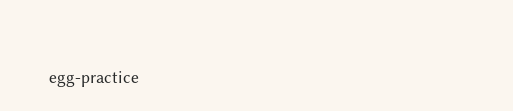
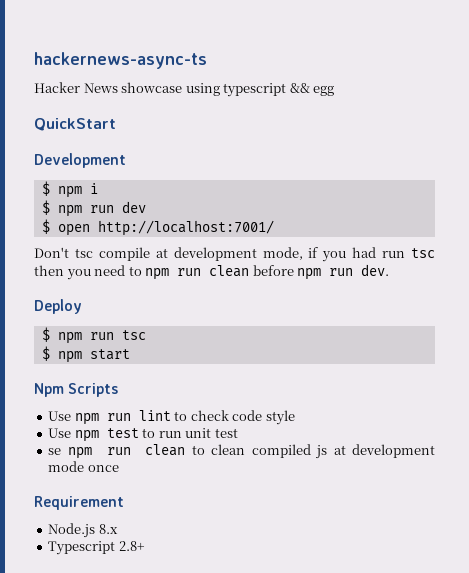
[49,71,139,87] egg-practice -> [34,52,207,69] [34,82,335,97] [34,118,116,131] [34,153,126,168] [41,181,98,198] [41,200,146,217] [41,219,274,236] [34,247,435,262] [34,264,390,280] [34,299,82,314] [41,327,146,344] [41,346,130,363] [34,383,119,397] [48,410,295,425] [48,428,238,442] [48,444,435,459] [48,461,119,472] [34,496,124,510] [48,523,118,538] [48,541,145,555] hackernews-async-ts // Hacker News showcase using typescript && egg // QuickStart // Development // $ npm i // $ npm run dev // $ open http://localhost:7001/ // Don't tsc compile at development mode, if you had run tsc then you need to npm run clean before npm run dev. // Deploy // $ npm run tsc // $ npm start // Npm Scripts // Use npm run lint to check code style // Use npm test to run unit test // se npm run clean to clean compiled js at development mode once // Requirement // Node.js 8.x // Typescript 2.8+

